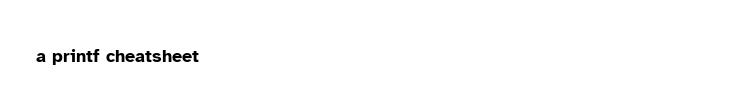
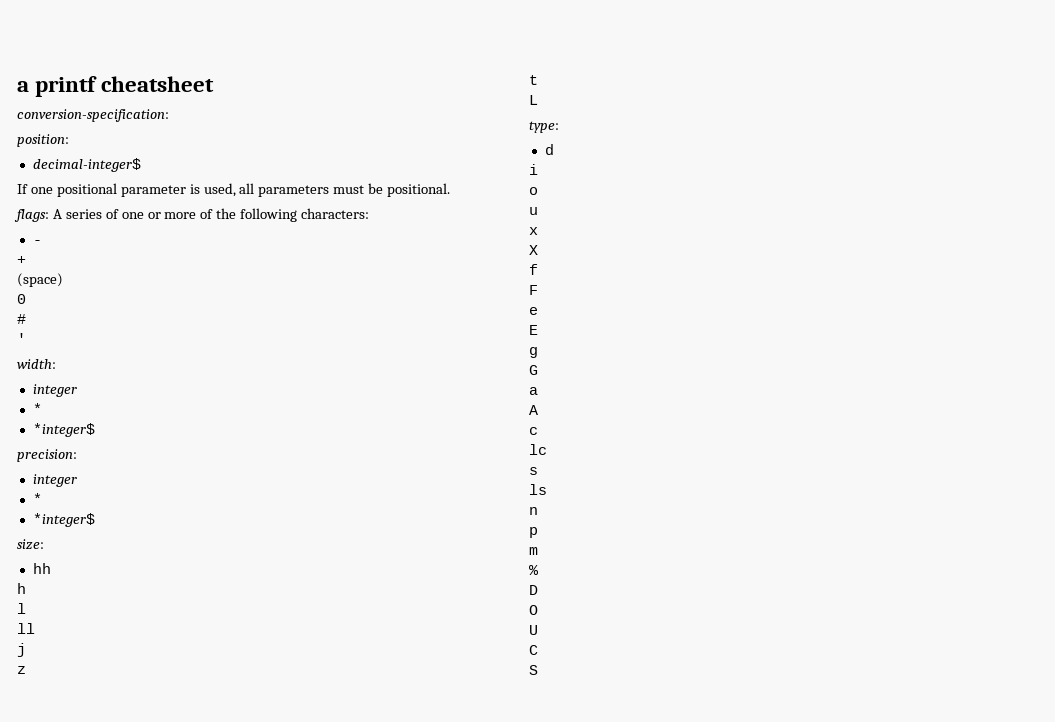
(199, 56) none -> [17,109,169,122] [17,134,69,147] [32,158,141,172] [17,183,451,197] [14,208,370,222] [32,240,42,244] [17,256,26,264] [17,273,63,287] [17,294,26,304] [17,314,26,324] [17,333,26,344] [17,359,56,369] [32,384,77,397] [32,403,42,414] [32,423,95,437] [17,449,77,462] [32,474,77,487] [32,493,42,504] [32,513,95,527] [17,539,44,550] [32,563,51,574] [17,583,26,594] [17,603,26,614] [17,623,35,634] [17,643,26,657] [17,666,26,674] [529,75,538,85] [529,95,538,105] [529,121,559,133] [544,144,554,155] [529,164,538,175] [529,187,538,195] [529,207,538,215] [529,227,538,235] [529,245,538,255] [529,264,538,275] [529,285,538,295] [529,307,538,315] [529,325,538,335] [529,347,538,358] [529,365,538,375] [529,387,538,395] [529,405,538,415] [529,427,538,435] [529,444,547,455] [529,467,538,475] [529,484,547,495] [529,507,538,515] [529,527,538,538] [529,547,538,555] [529,565,539,575] [529,585,538,595] [529,605,538,615] [529,625,538,635] [529,645,538,655] [529,665,538,675] // conversion-specification: // position: // decimal-integer$ // If one positional parameter is used, all parameters must be positional. // flags: A series of one or more of the following characters: // - // + // (space) // 0 // # // ' // width: // integer // * // *integer$ // precision: // integer // * // *integer$ // size: // hh // h // l // ll // j // z // t // L // type: // d // i // o // u // x // X // f // F // e // E // g // G // a // A // c // lc // s // ls // n // p // m // % // D // O // U // C // S

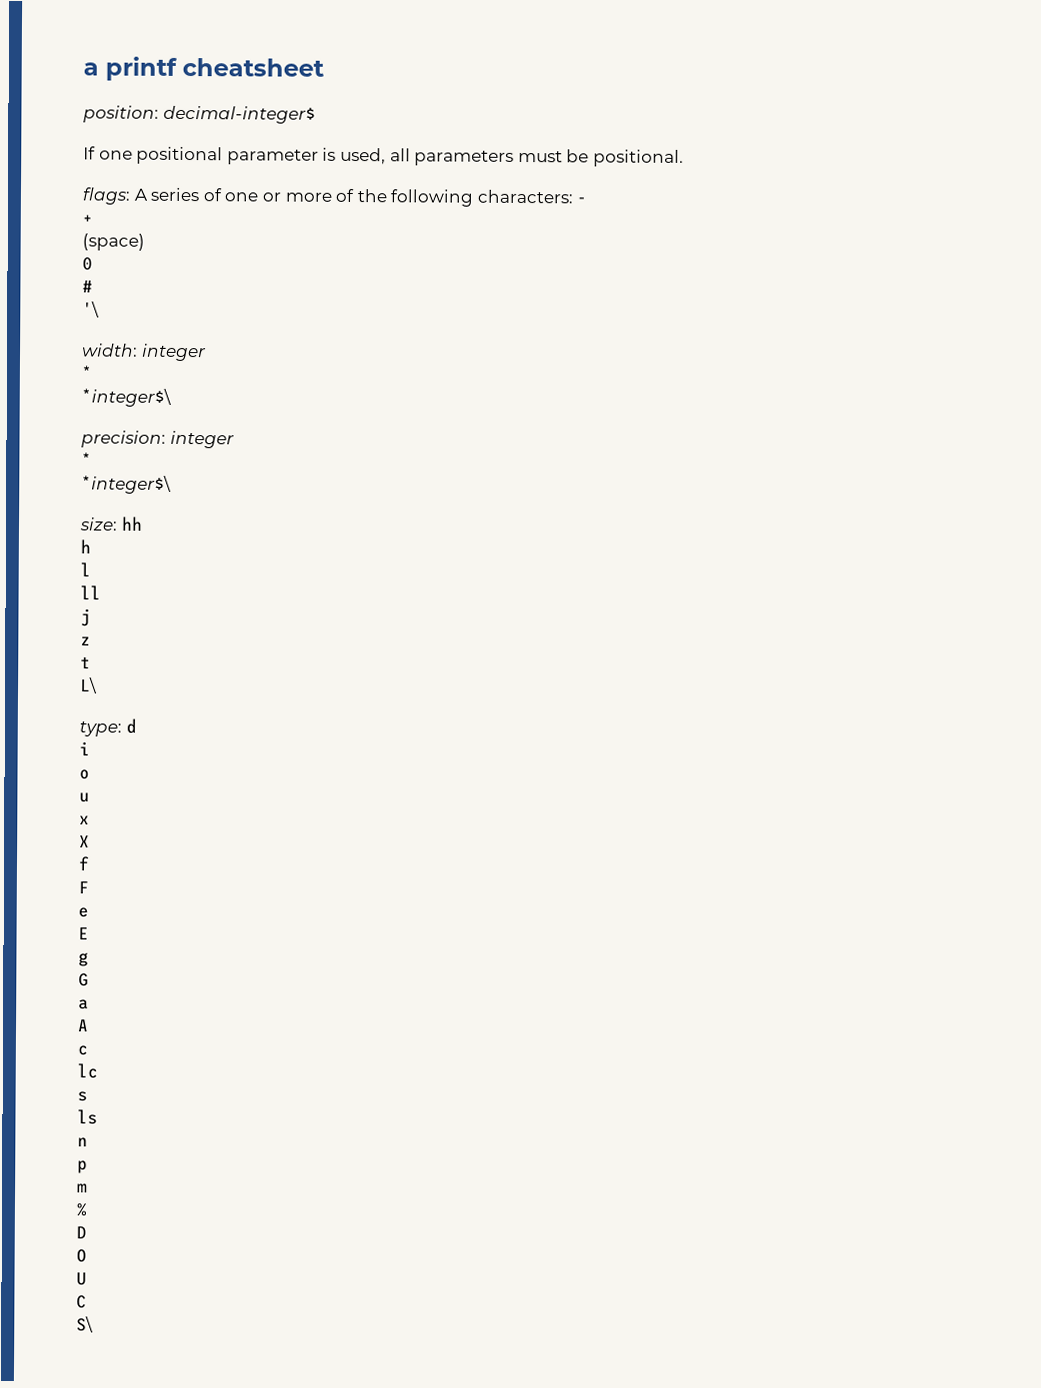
[17,109,169,122] // conversion-specification: -> (325, 67) none
(69, 140) // -> (159, 114) none
(370, 213) // -> (573, 196) none
[17,333,26,344] ' -> [82,301,100,318] '\
[32,384,77,397] [32,403,42,414] [32,423,95,437] // integer // * // *integer$ -> [140,343,207,362] [81,365,92,380] [81,388,172,407] integer // * // *integer$\
[32,474,77,487] [32,493,42,504] [32,513,95,527] // integer // * // *integer$ -> [169,430,235,449] [81,452,92,467] [81,475,172,494] integer // * // *integer$\
(44, 544) // -> (118, 524) none
[529,95,538,105] L -> [79,677,98,694] L\
(559, 127) // -> (122, 729) none
[529,665,538,675] S -> [76,1316,94,1333] S\

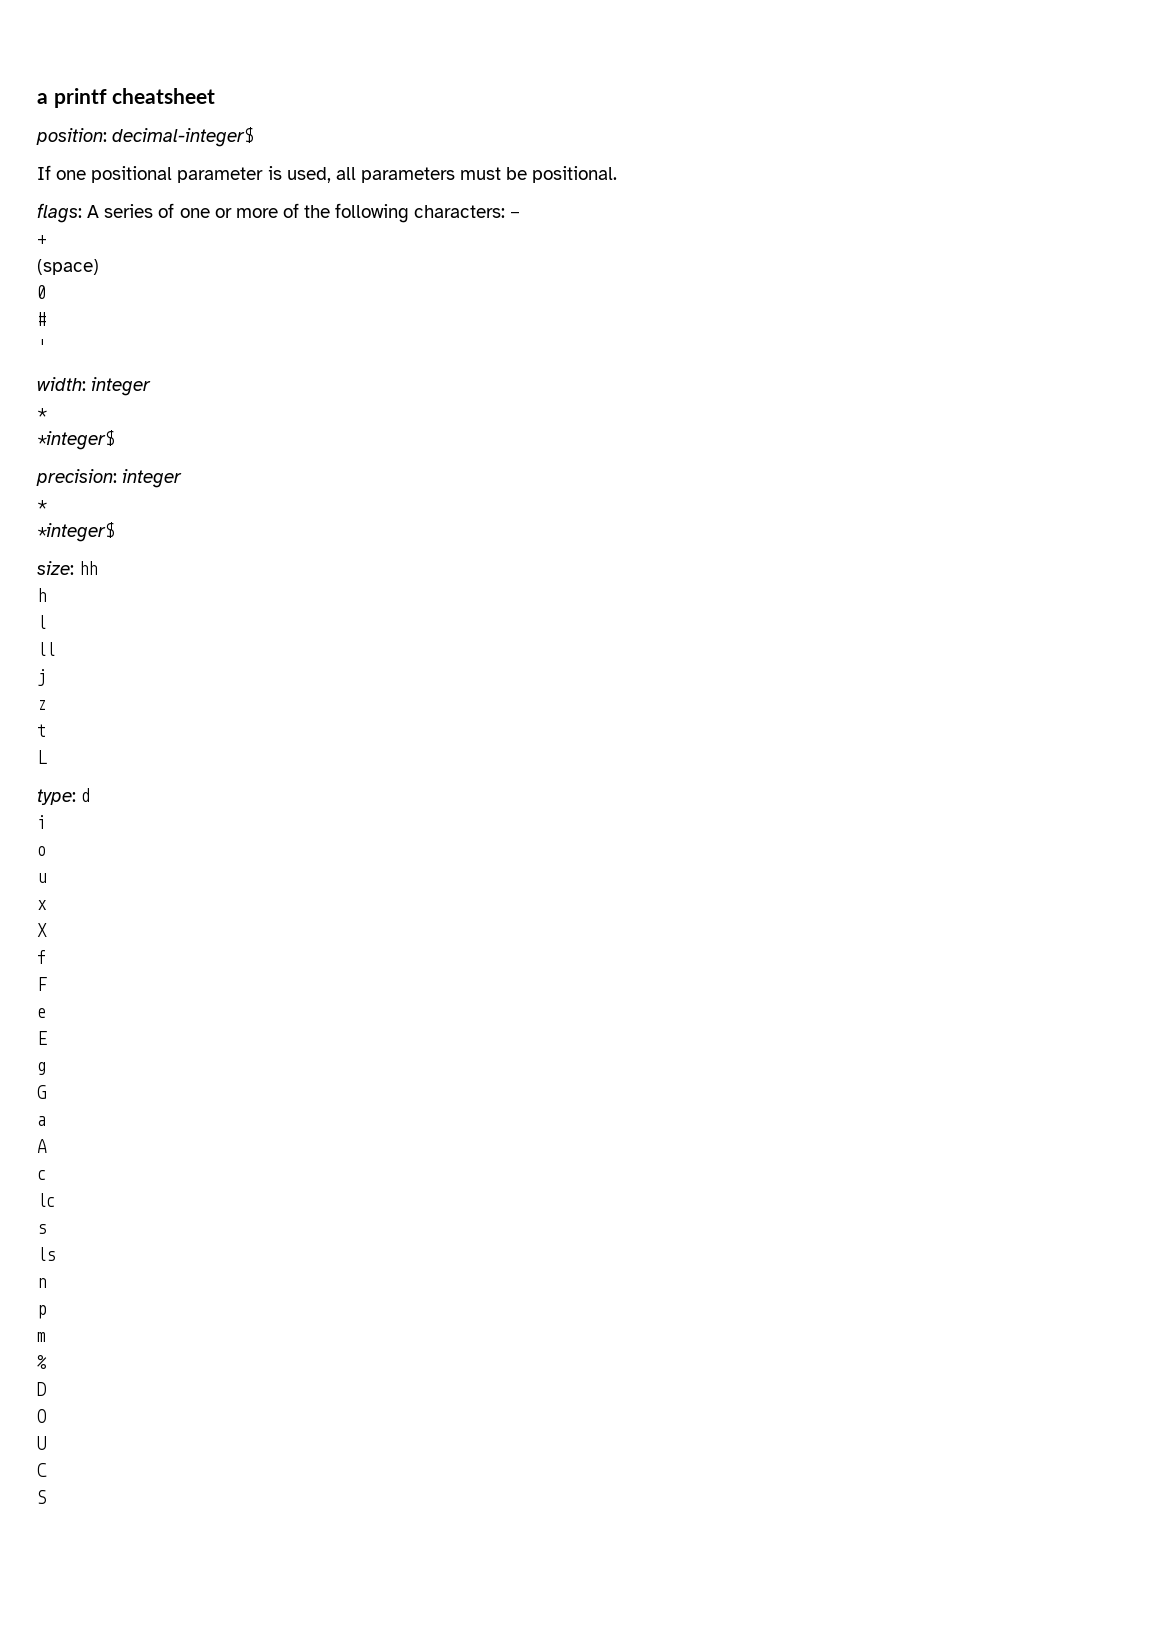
[82,301,100,318] '\ -> [37,339,46,353] '
[81,388,172,407] *integer$\ -> [37,430,114,450] *integer$
[81,475,172,494] *integer$\ -> [37,522,114,542] *integer$
[79,677,98,694] L\ -> [37,750,47,764] L
[76,1316,94,1333] S\ -> [37,1490,46,1504] S

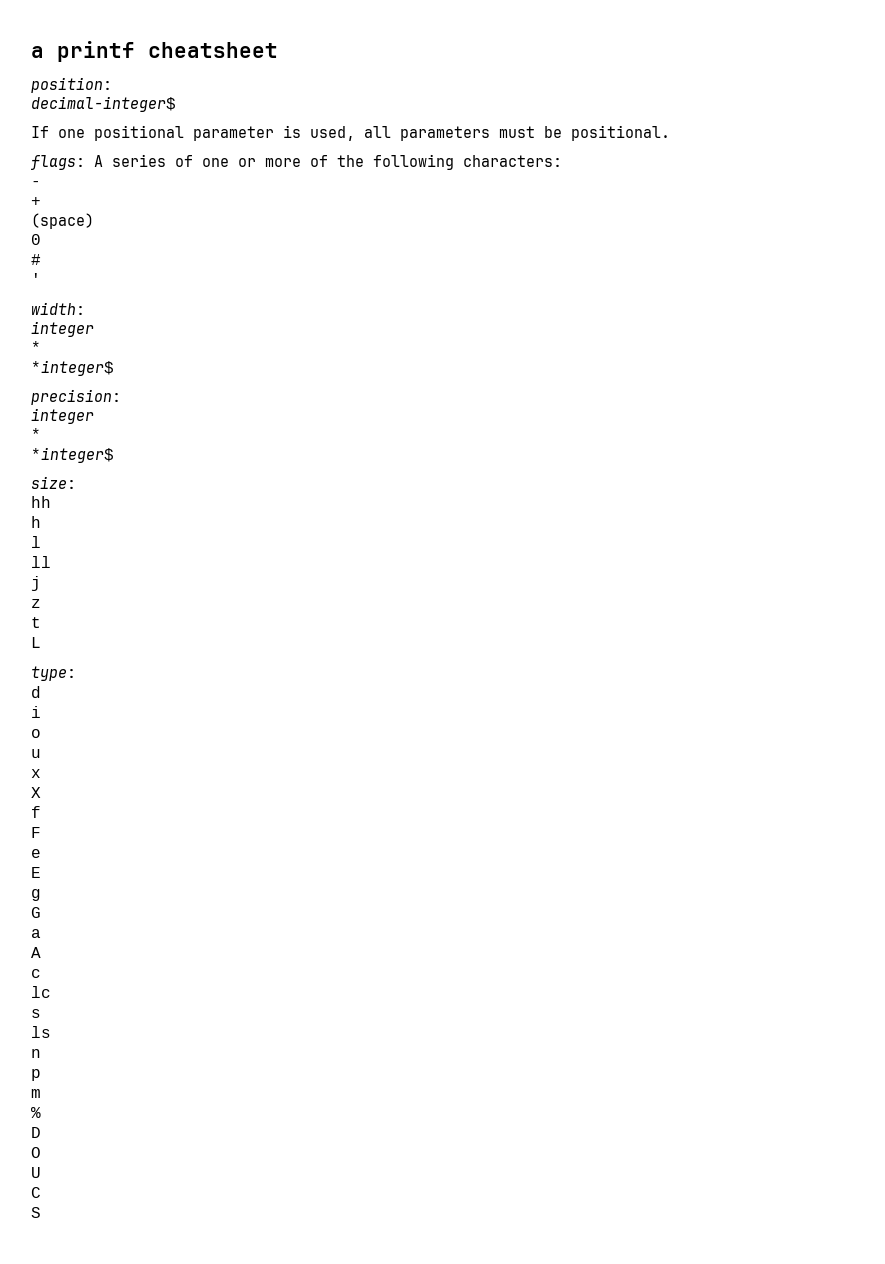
(107, 136) none -> (112, 85) //
(506, 211) none -> (562, 161) //
(86, 384) none -> (85, 308) //
(117, 477) none -> (121, 397) //
(74, 568) none -> (76, 482) //
(76, 797) none -> (76, 673) //

